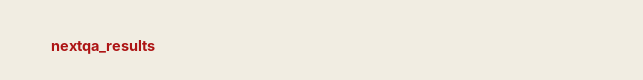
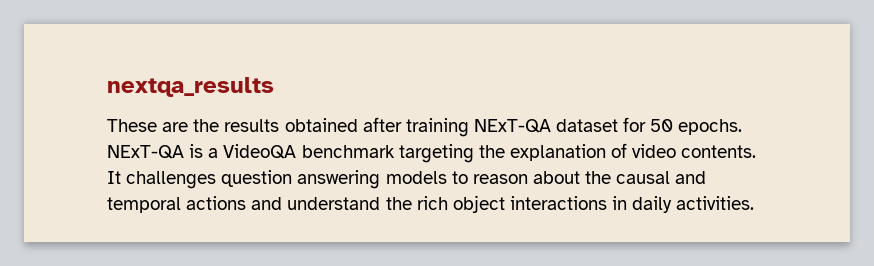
(155, 47) none -> [107,117,743,137] [107,143,757,163] [107,170,707,189] [107,195,755,213] // These are the results obtained after training NExT-QA dataset for 50 epochs. NExT-QA is a VideoQA benchmark targeting the explanation of video contents. It challenges question answering models to reason about the causal and temporal actions and understand the rich object interactions in daily activities.

